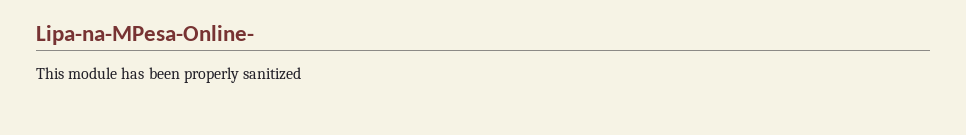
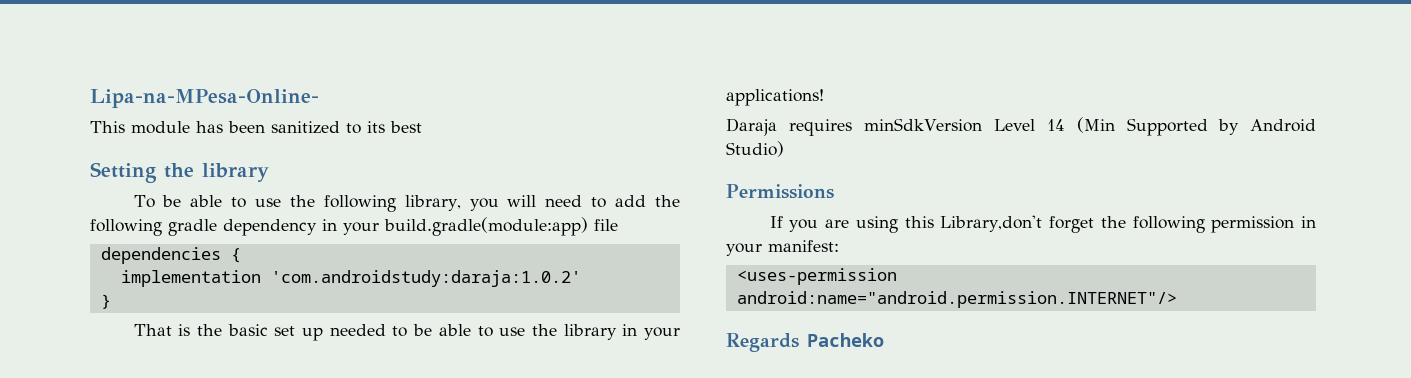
[183,67,301,83] properly sanitized -> [271,121,422,134] [90,162,269,183] [133,195,681,212] [90,217,618,236] [100,247,241,264] [120,270,581,287] [100,294,111,309] [133,324,680,341] [726,89,824,106] [726,117,1316,136] [726,141,784,157] [726,184,834,199] [769,215,1316,233] [726,240,839,256] [736,268,897,285] [736,291,1177,308] [726,333,884,352] sanitized to its best // Setting the library // To be able to use the following library, you will need to add the following gradle dependency in your build.gradle(module:app) file // dependencies { // implementation 'com.androidstudy:daraja:1.0.2' // } // That is the basic set up needed to be able to use the library in your applications! // Daraja requires minSdkVersion Level 14 (Min Supported by Android Studio) // Permissions // If you are using this Library,don't forget the following permission in your manifest: // <uses-permission android:name="android.permission.INTERNET"/> // Regards Pacheko

